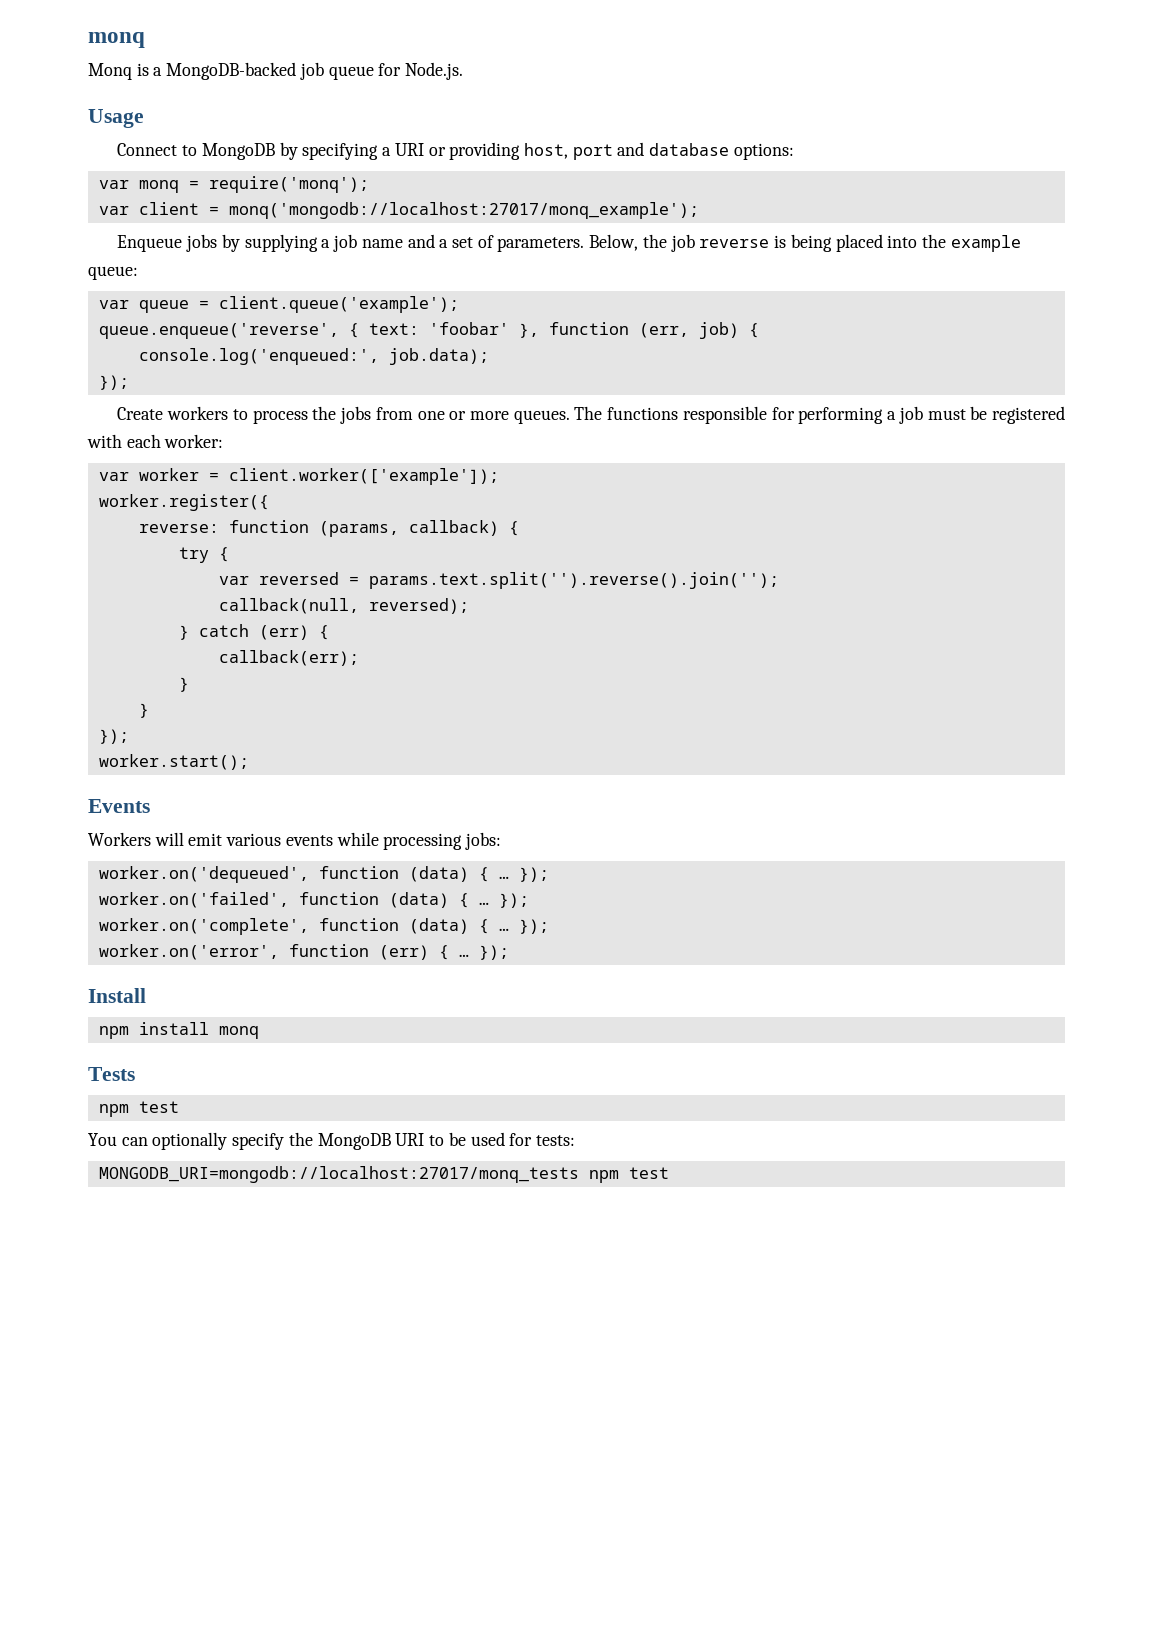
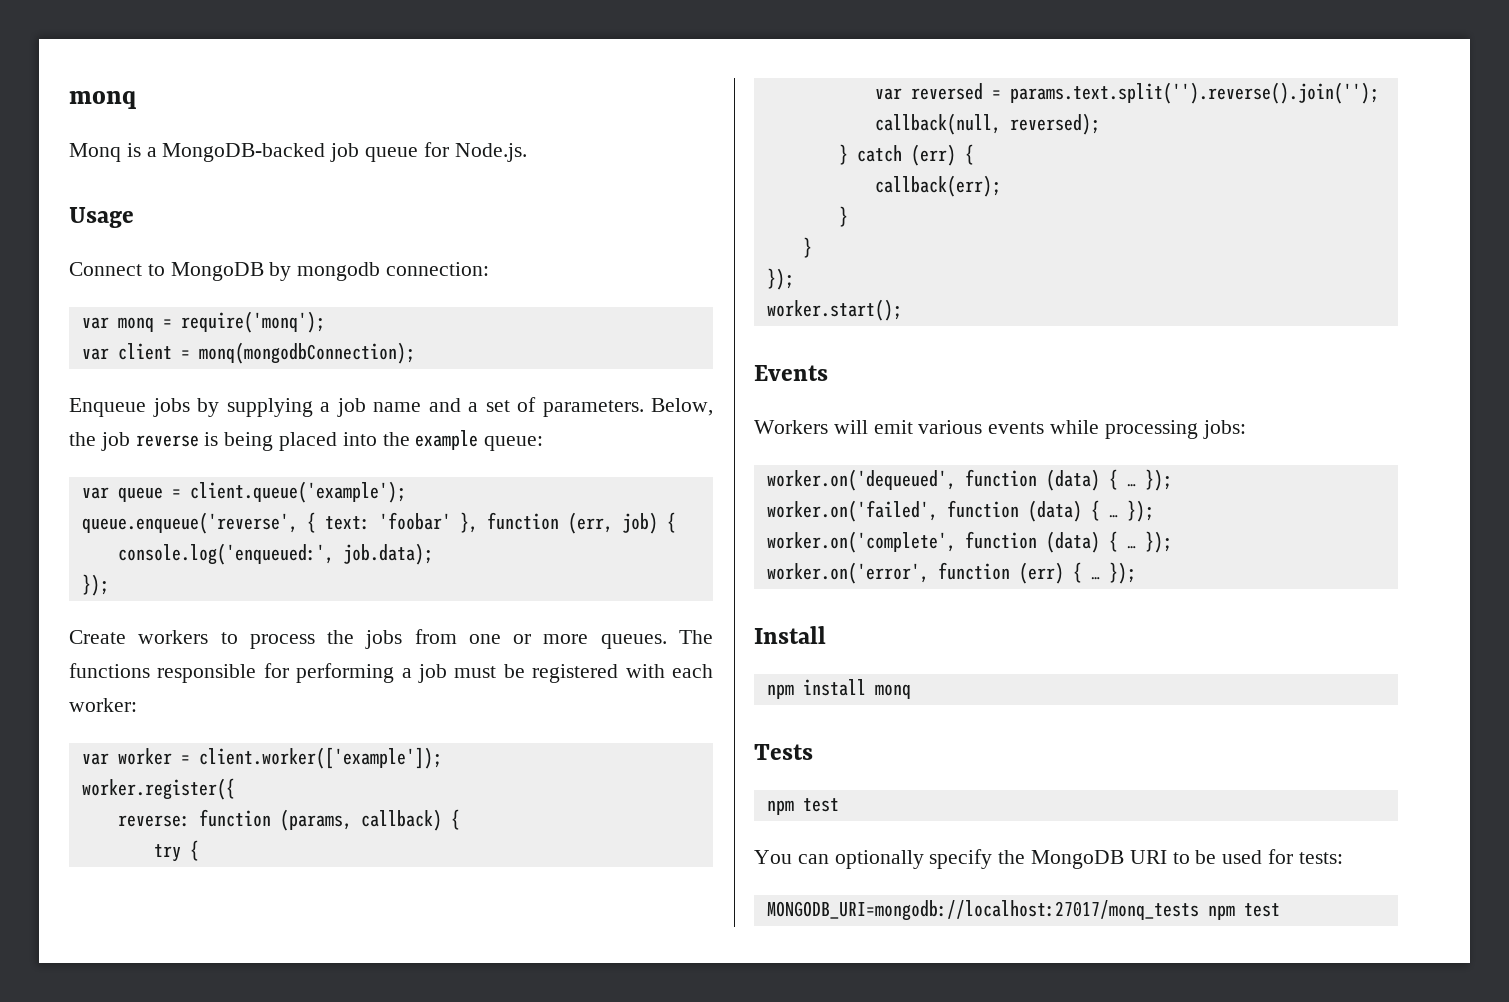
[302,142,794,160] specifying a URI or providing host, port and database options: -> [297,262,490,281] mongodb connection:
[228,202,699,219] monq('mongodb://localhost:27017/monq_example'); -> [198,342,415,364] monq(mongodbConnection);

